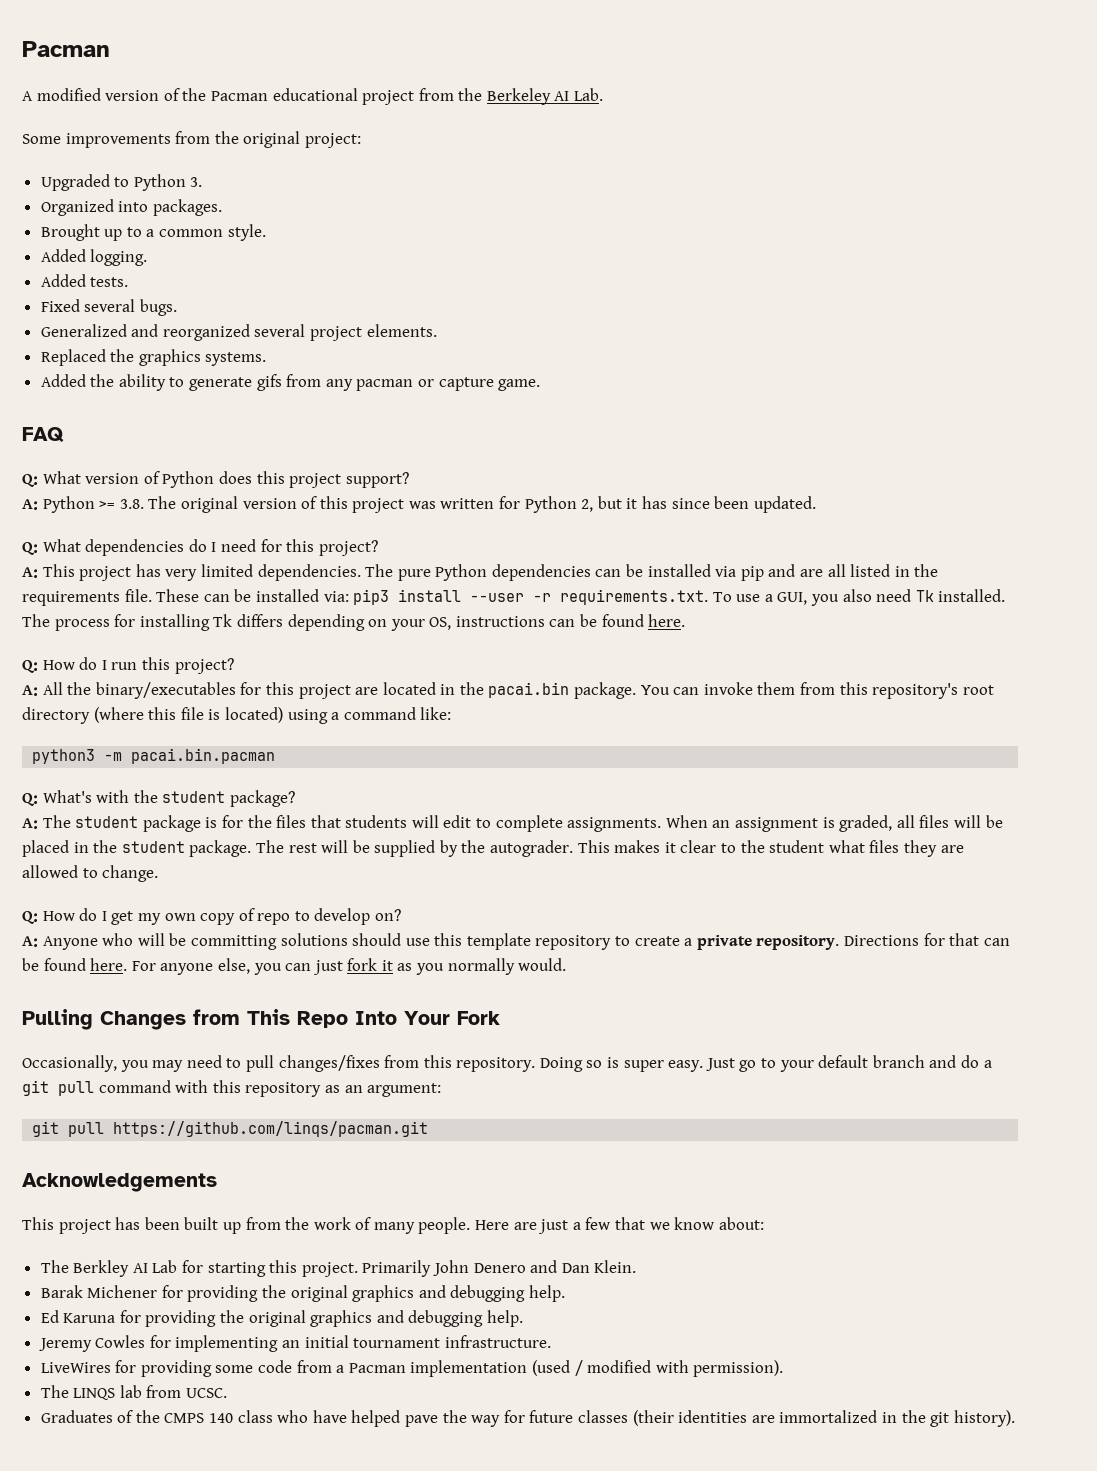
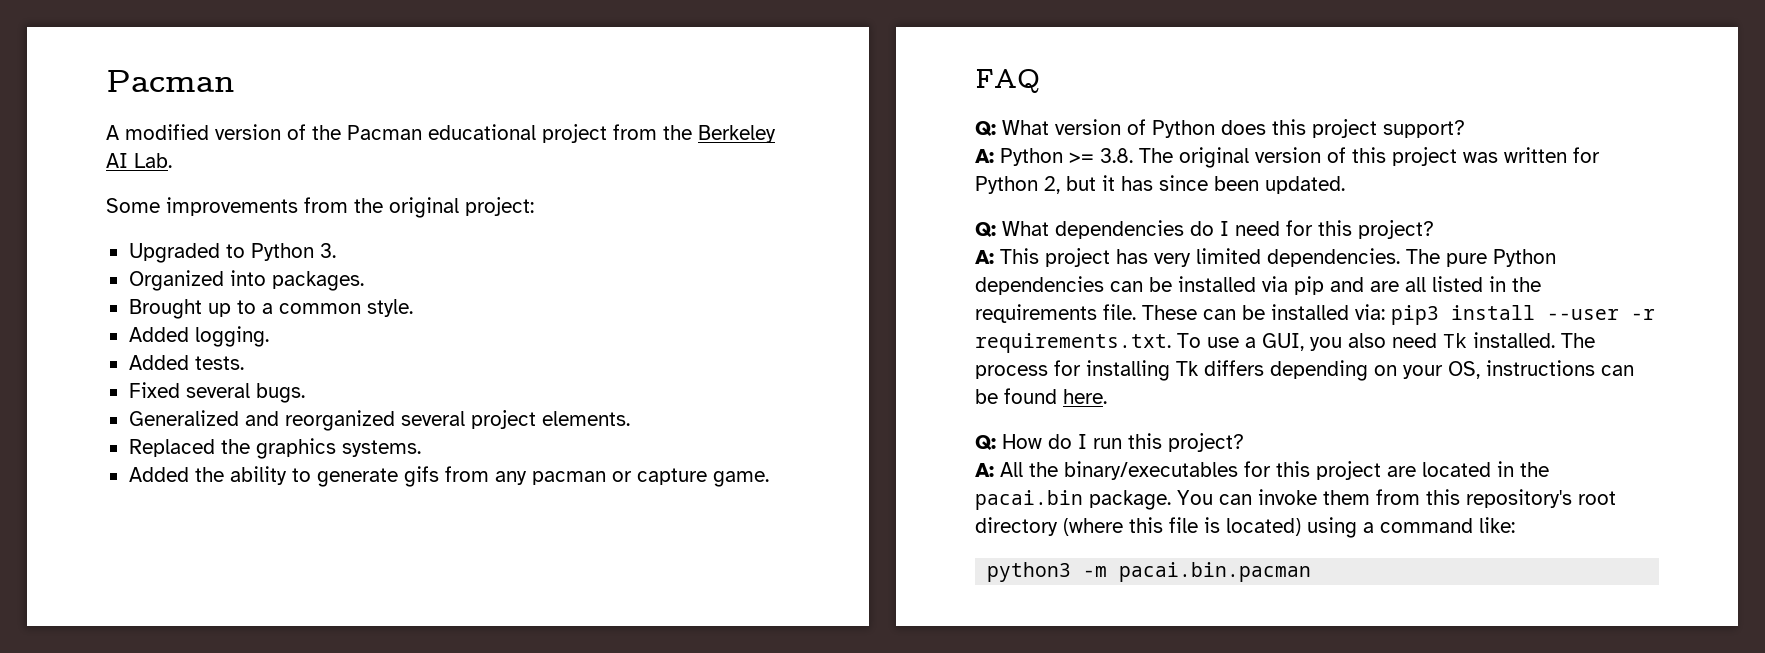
[22,790,295,807] [22,815,1003,832] [22,840,964,857] [22,865,159,882] [22,908,402,925] [22,933,1010,950] [22,958,567,975] [22,1009,500,1030] [22,1055,992,1072] [22,1080,442,1097] [32,1121,429,1137] [22,1173,217,1192] [22,1217,764,1234] [40,1260,637,1277] [40,1285,566,1302] [40,1310,524,1327] [38,1335,551,1352] [40,1360,784,1377] [40,1385,228,1400] [40,1410,1015,1427] // Q: What's with the student package? // A: The student package is for the files that students will edit to complete assignments. When an assignment is graded, all files will be placed in the student package. The rest will be supplied by the autograder. This makes it clear to the student what files they are allowed to change. // Q: How do I get my own copy of repo to develop on? // A: Anyone who will be committing solutions should use this template repository to create a private repository. Directions for that can be found here. For anyone else, you can just fork it as you normally would. // Pulling Changes from This Repo Into Your Fork // Occasionally, you may need to pull changes/fixes from this repository. Doing so is super easy. Just go to your default branch and do a git pull command with this repository as an argument: // git pull https://github.com/linqs/pacman.git // Acknowledgements // This project has been built up from the work of many people. Here are just a few that we know about: // The Berkley AI Lab for starting this project. Primarily John Denero and Dan Klein. // Barak Michener for providing the original graphics and debugging help. // Ed Karuna for providing the original graphics and debugging help. // Jeremy Cowles for implementing an initial tournament infrastructure. // LiveWires for providing some code from a Pacman implementation (used / modified with permission). // The LINQS lab from UCSC. // Graduates of the CMPS 140 class who have helped pave the way for future classes (their identities are immortalized in the git history). -> (1312, 572) none

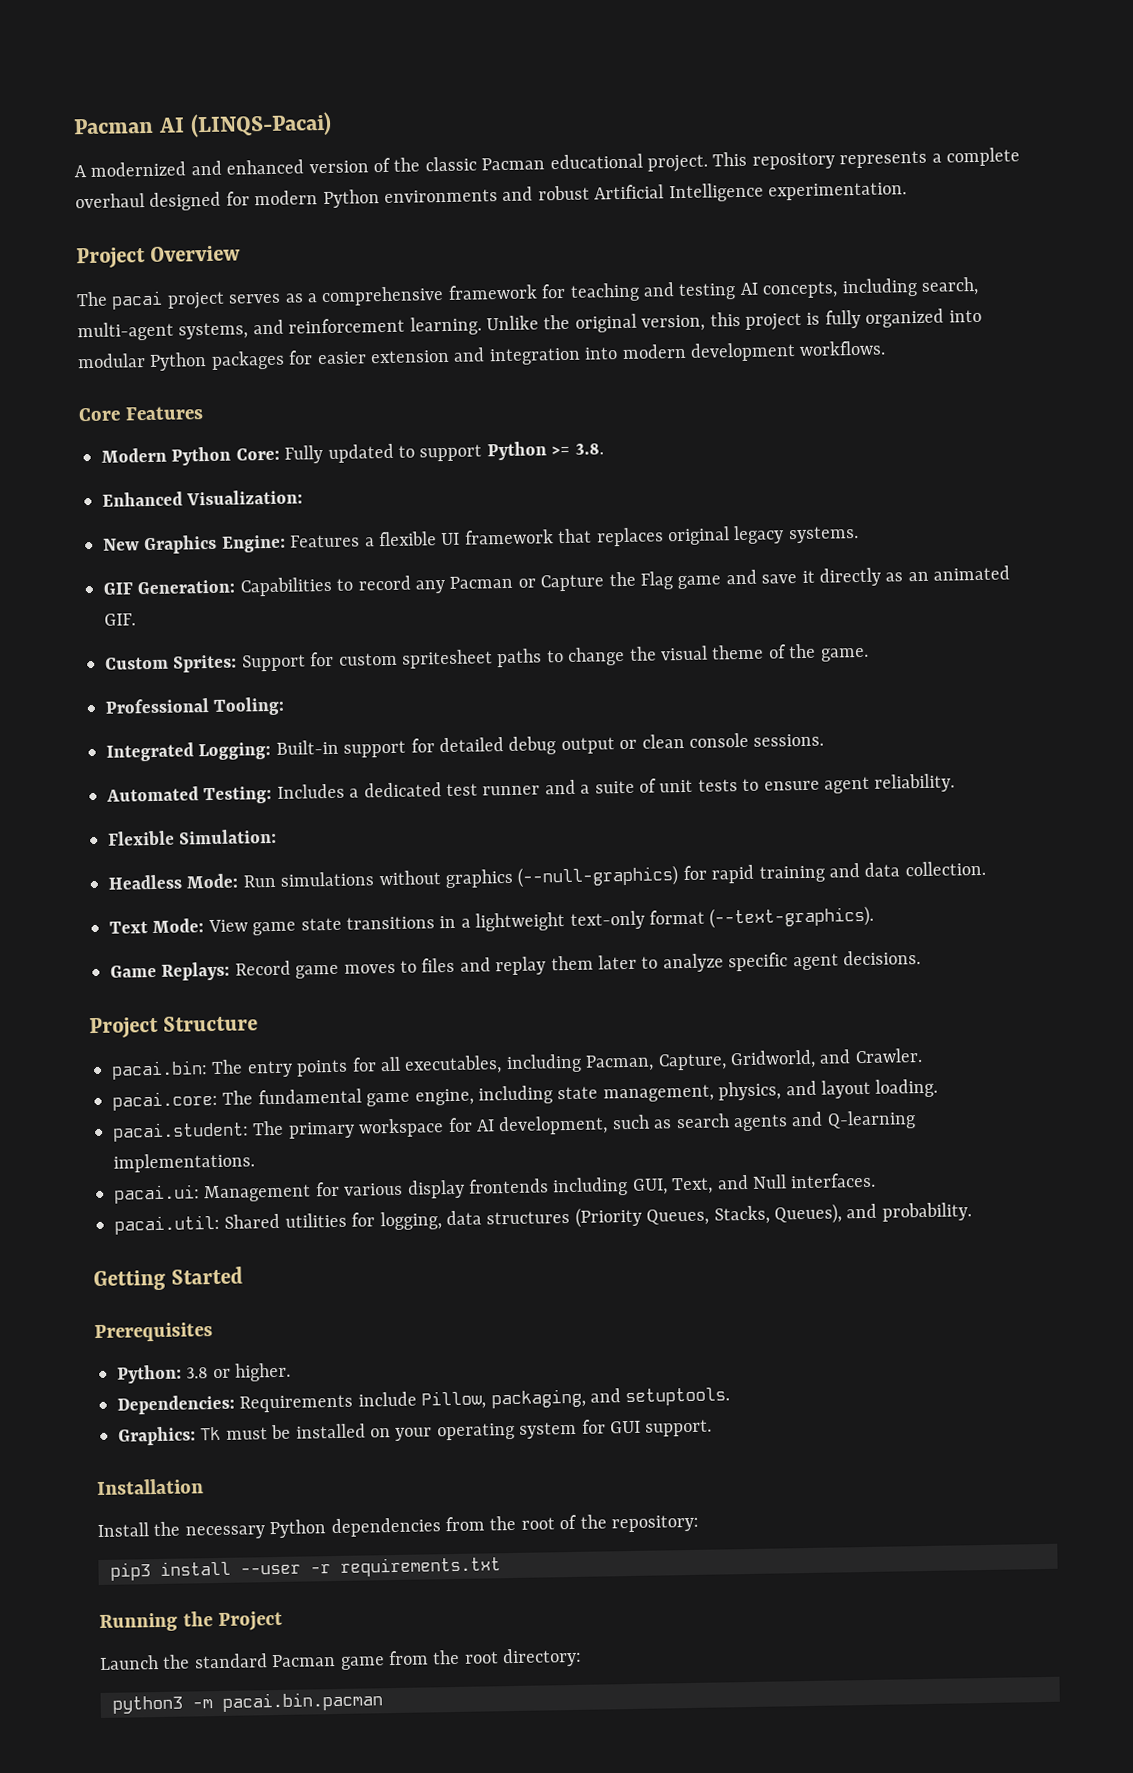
[106,70,235,92] Pacman -> [73,111,332,138] Pacman AI (LINQS-Pacai)
[125,124,209,140] modified -> [90,159,305,177] modernized and enhanced
(341, 132) none -> [424,156,477,172] classic
[542,124,776,143] [106,153,172,168] [106,197,534,218] [128,243,336,263] [128,270,364,291] [128,299,413,319] [128,326,269,347] [128,355,244,370] [128,382,305,403] [128,410,630,431] [128,438,421,459] [128,466,769,487] [975,69,1040,93] [975,119,1465,138] [975,147,1600,168] [975,175,1345,194] [975,220,1434,239] [975,248,1556,267] [975,276,1541,295] [975,304,1655,325] [975,332,1595,353] [975,360,1634,381] [975,388,1107,404] [975,433,1244,452] [975,461,1549,480] [975,489,1616,510] [975,517,1515,538] project from the Berkeley AI Lab. // Some improvements from the original project: // Upgraded to Python 3. // Organized into packages. // Brought up to a common style. // Added logging. // Added tests. // Fixed several bugs. // Generalized and reorganized several project elements. // Replaced the graphics systems. // Added the ability to generate gifs from any pacman or capture game. // FAQ // Q: What version of Python does this project support? // A: Python >= 3.8. The original version of this project was written for Python 2, but it has since been updated. // Q: What dependencies do I need for this project? // A: This project has very limited dependencies. The pure Python dependencies can be installed via pip and are all listed in the requirements file. These can be installed via: pip3 install --user -r requirements.txt. To use a GUI, you also need Tk installed. The process for installing Tk differs depending on your OS, instructions can be found here. // Q: How do I run this project? // A: All the binary/executables for this project are located in the pacai.bin package. You can invoke them from this repository's root directory (where this file is located) using a command like: -> [646,147,1020,173] [75,182,907,211] [76,245,242,269] [76,276,979,310] [77,308,982,342] [77,340,887,371] [78,406,204,422] [101,441,604,466] [102,489,304,507] [103,525,859,555] [103,565,1011,597] [104,613,136,626] [105,643,869,673] [105,696,286,716] [106,732,825,762] [106,773,956,805] [108,828,278,846] [108,860,986,890] [109,905,875,936] [110,950,921,981] [89,1015,259,1039] [111,1048,923,1080] [112,1078,939,1111] [112,1110,916,1142] [113,1152,255,1173] [114,1172,877,1204] [114,1202,972,1235] [93,1266,244,1292] [94,1322,213,1343] [117,1362,292,1384] [117,1387,731,1415] [118,1419,713,1446] [96,1478,204,1496] [97,1514,699,1540] [110,1556,501,1581] [99,1610,283,1633] [99,1647,583,1671] project. This repository represents a complete overhaul designed for modern Python environments and robust Artificial Intelligence experimentation. // Project Overview // The pacai project serves as a comprehensive framework for teaching and testing AI concepts, including search, multi-agent systems, and reinforcement learning. Unlike the original version, this project is fully organized into modular Python packages for easier extension and integration into modern development workflows. // Core Features // Modern Python Core: Fully updated to support Python >= 3.8. // Enhanced Visualization: // New Graphics Engine: Features a flexible UI framework that replaces original legacy systems. // GIF Generation: Capabilities to record any Pacman or Capture the Flag game and save it directly as an animated GIF. // Custom Sprites: Support for custom spritesheet paths to change the visual theme of the game. // Professional Tooling: // Integrated Logging: Built-in support for detailed debug output or clean console sessions. // Automated Testing: Includes a dedicated test runner and a suite of unit tests to ensure agent reliability. // Flexible Simulation: // Headless Mode: Run simulations without graphics (--null-graphics) for rapid training and data collection. // Text Mode: View game state transitions in a lightweight text-only format (--text-graphics). // Game Replays: Record game moves to files and replay them later to analyze specific agent decisions. // Project Structure // pacai.bin: The entry points for all executables, including Pacman, Capture, Gridworld, and Crawler. // pacai.core: The fundamental game engine, including state management, physics, and layout loading. // pacai.student: The primary workspace for AI development, such as search agents and Q-learning implementations. // pacai.ui: Management for various display frontends including GUI, Text, and Null interfaces. // pacai.util: Shared utilities for logging, data structures (Priority Queues, Stacks, Queues), and probability. // Getting Started // Prerequisites // Python: 3.8 or higher. // Dependencies: Requirements include Pillow, packaging, and setuptools. // Graphics: Tk must be installed on your operating system for GUI support. // Installation // Install the necessary Python dependencies from the root of the repository: // pip3 install --user -r requirements.txt // Running the Project // Launch the standard Pacman game from the root directory:

